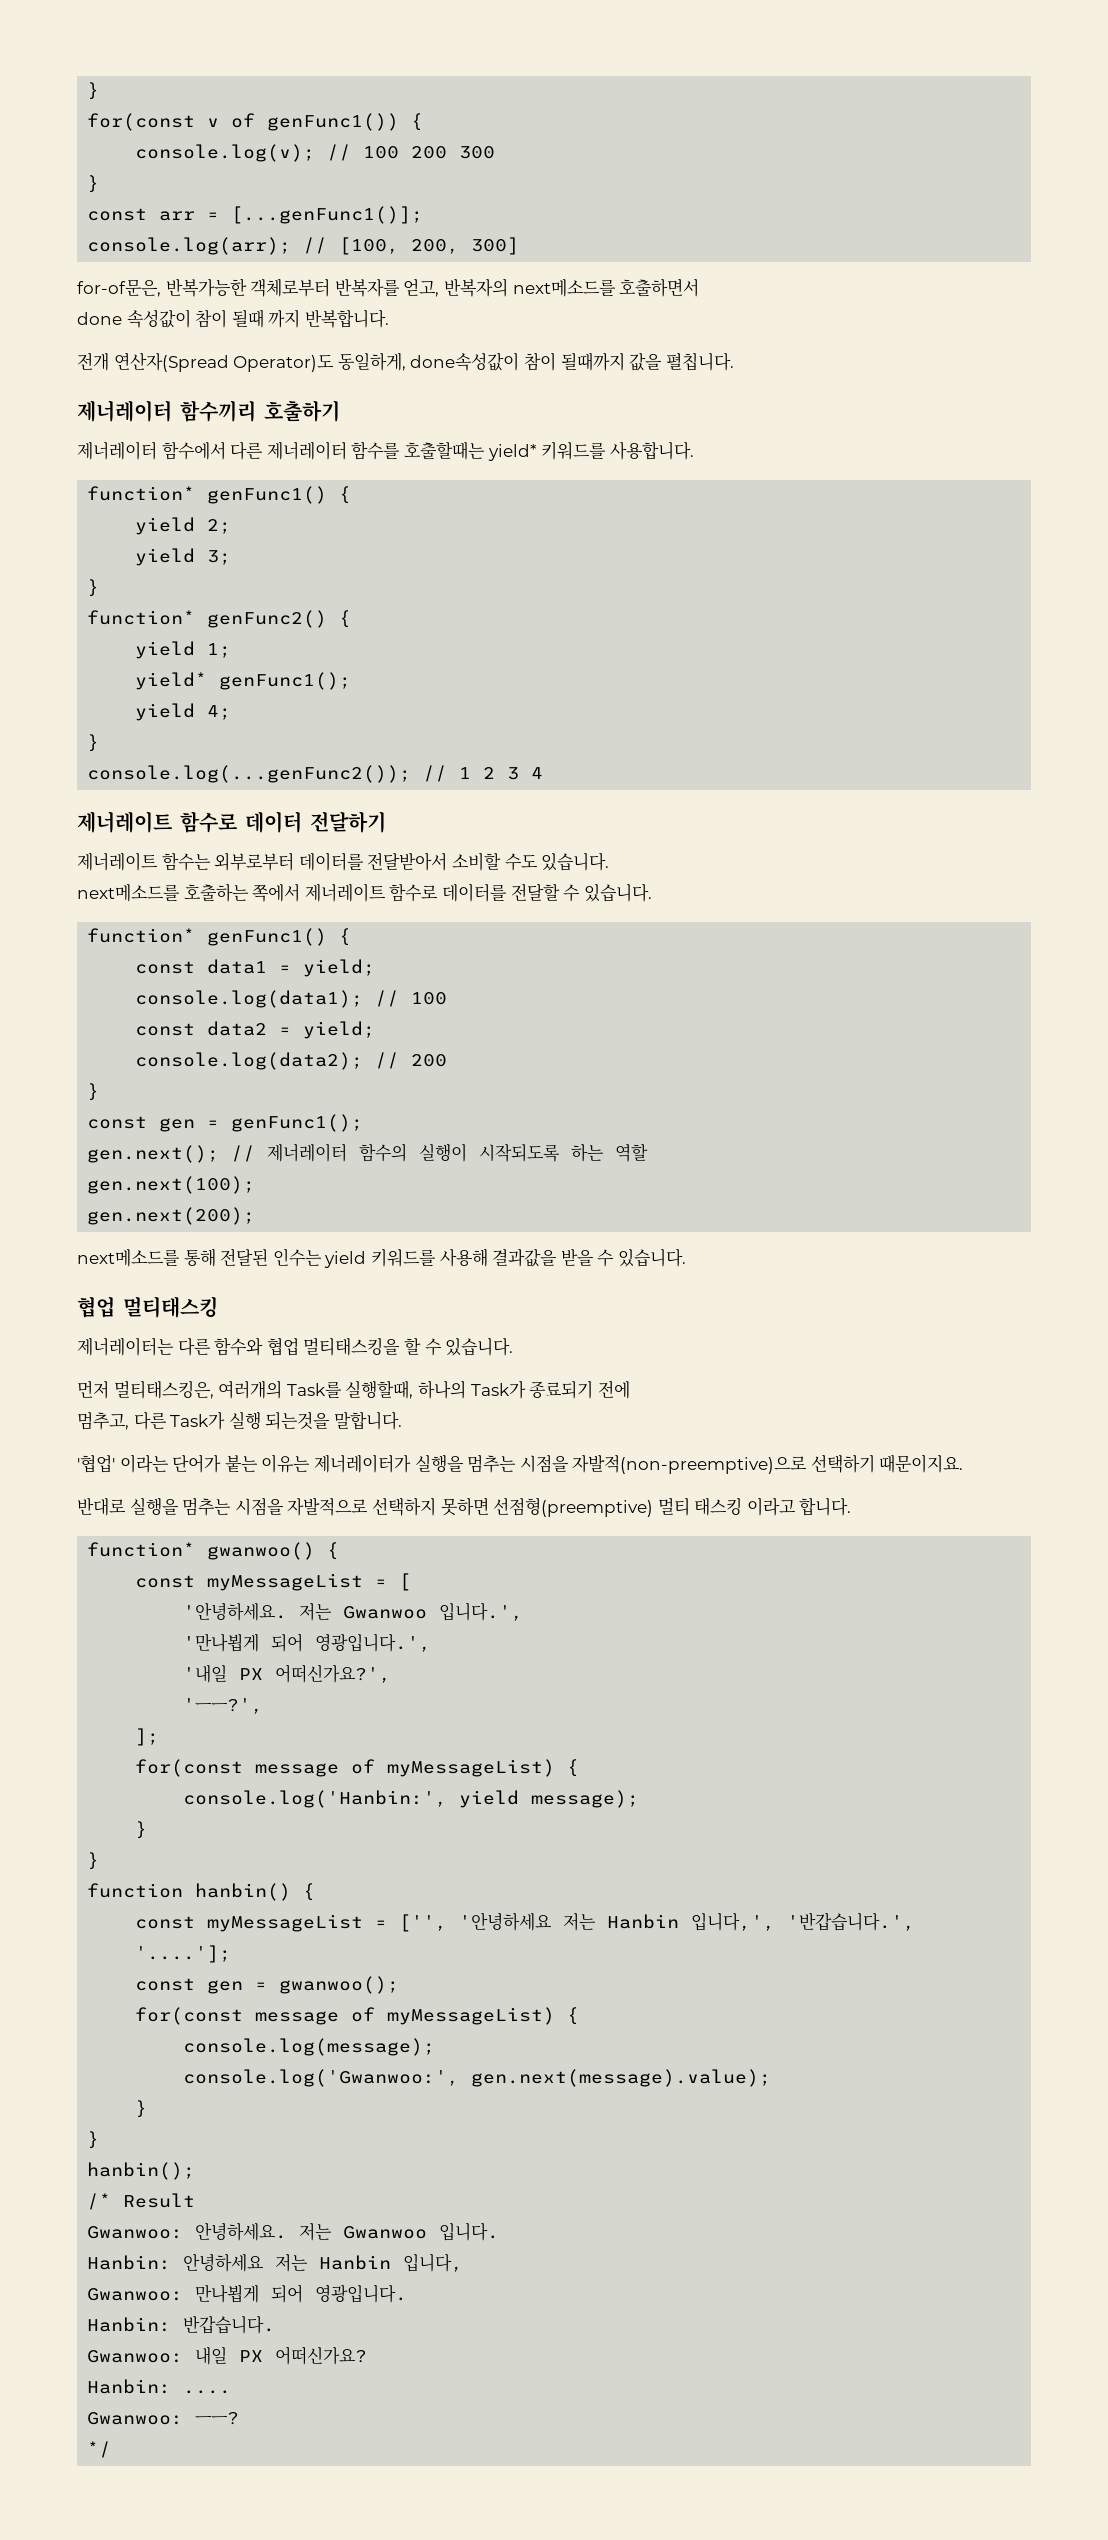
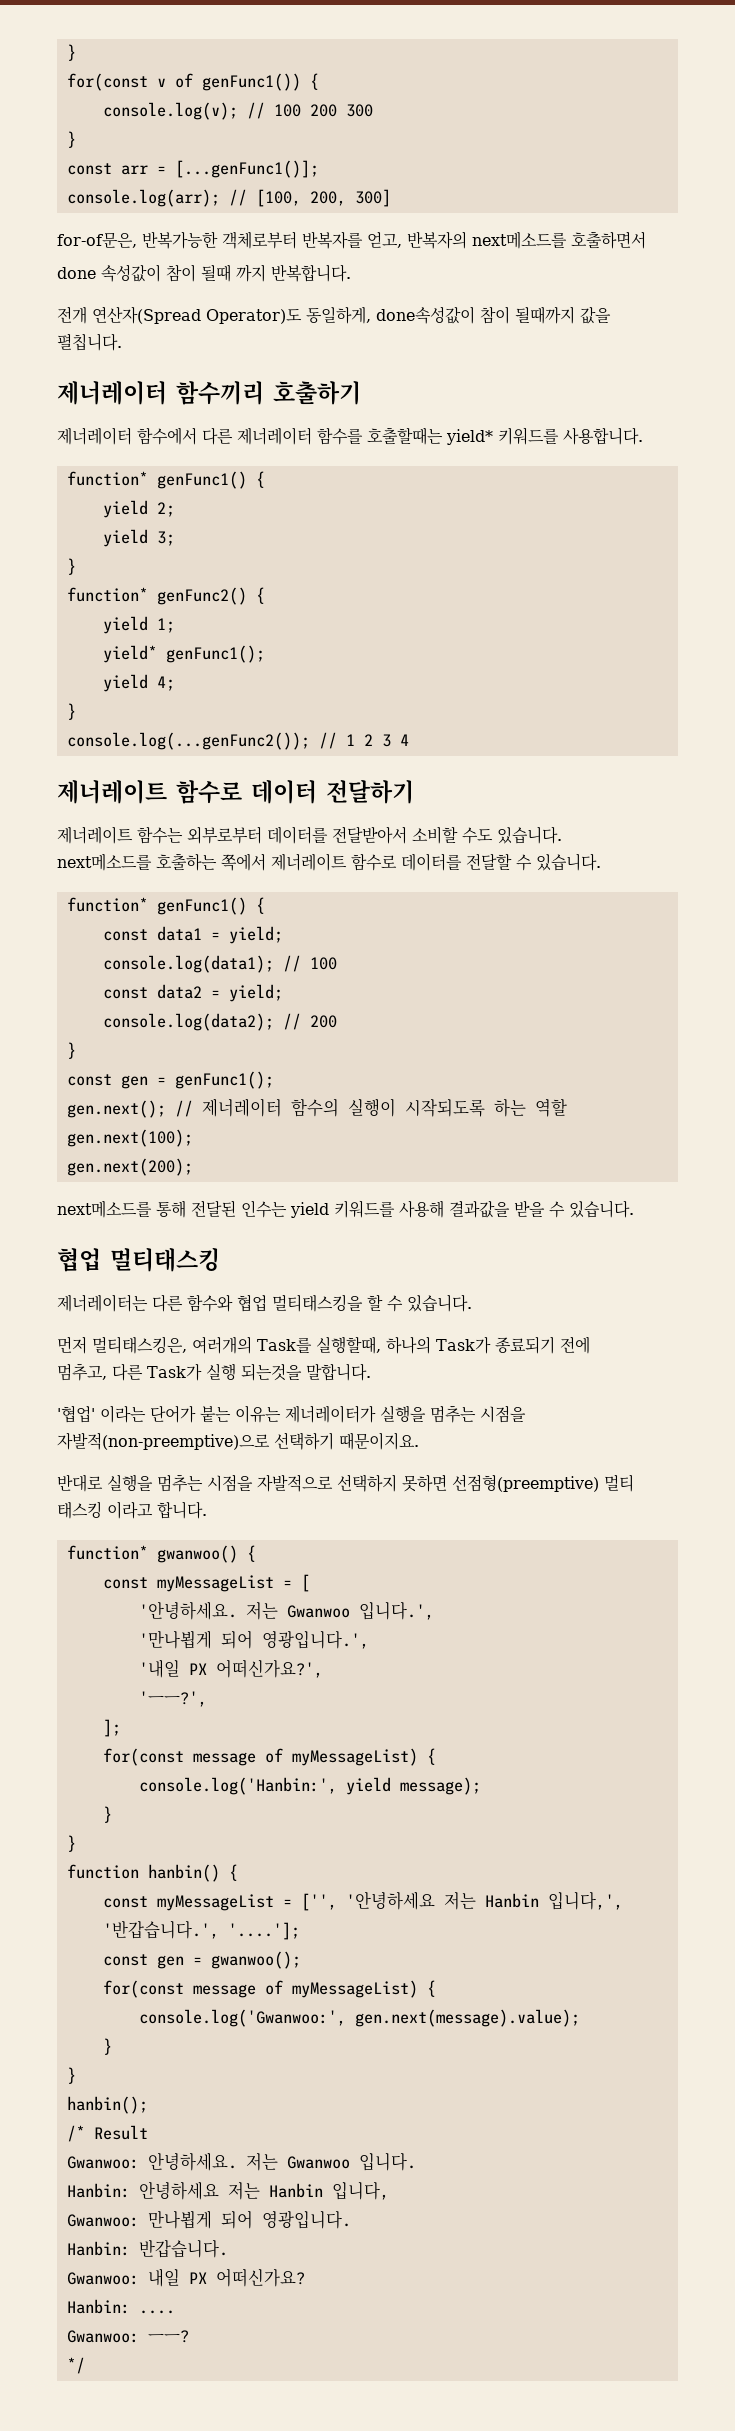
[183,2038,436,2056] // console.log(message); -> (436, 1988) none

